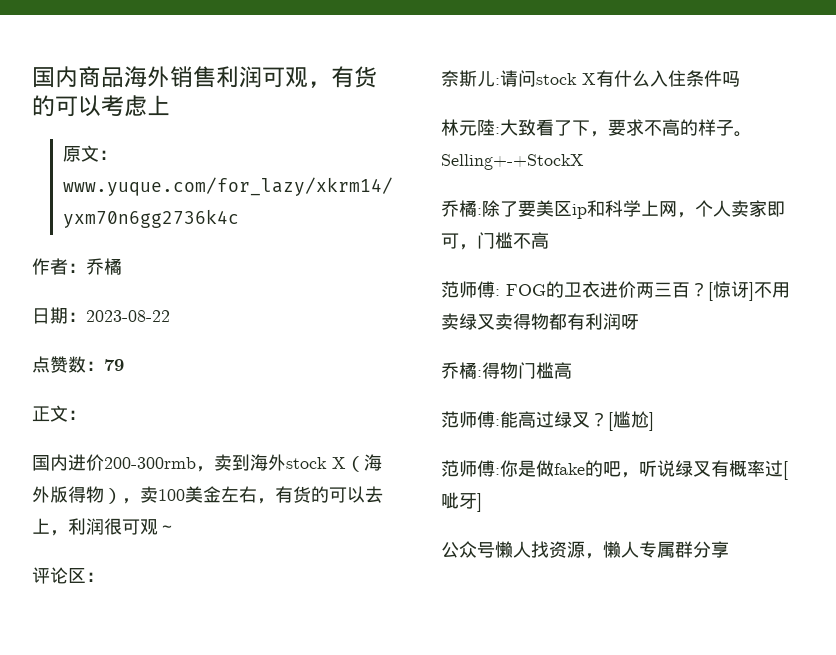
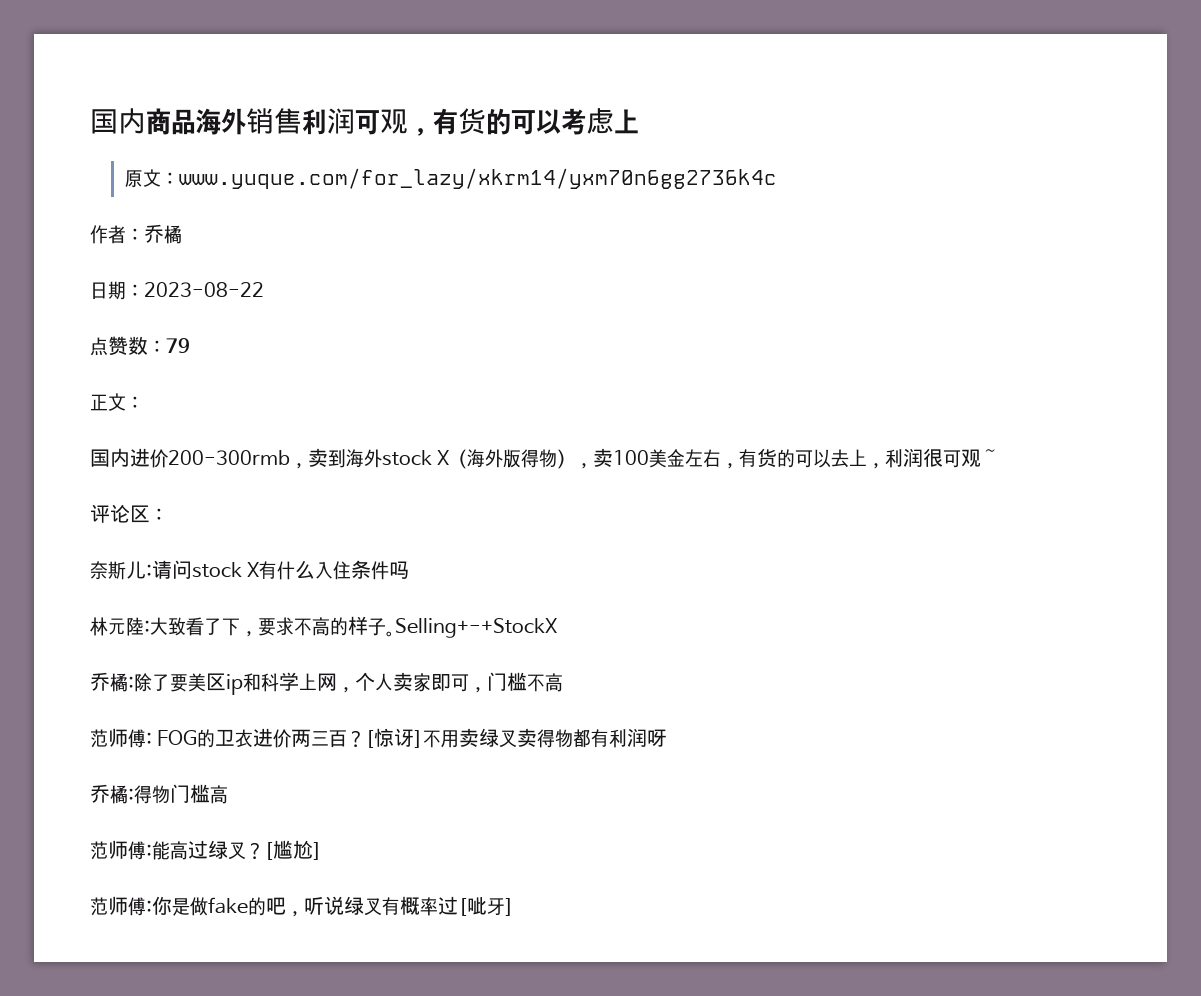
[441,541,729,559] // 公众号懒人找资源，懒人专属群分享 -> (514, 907) none

